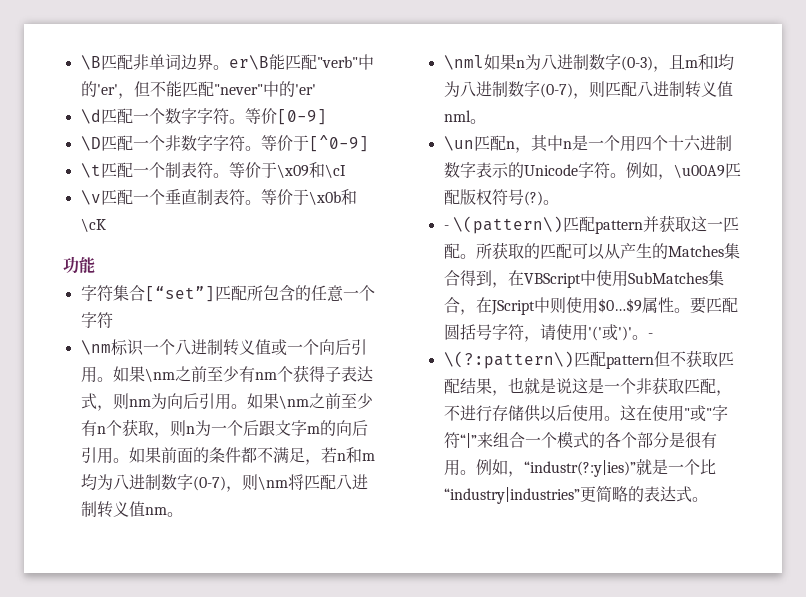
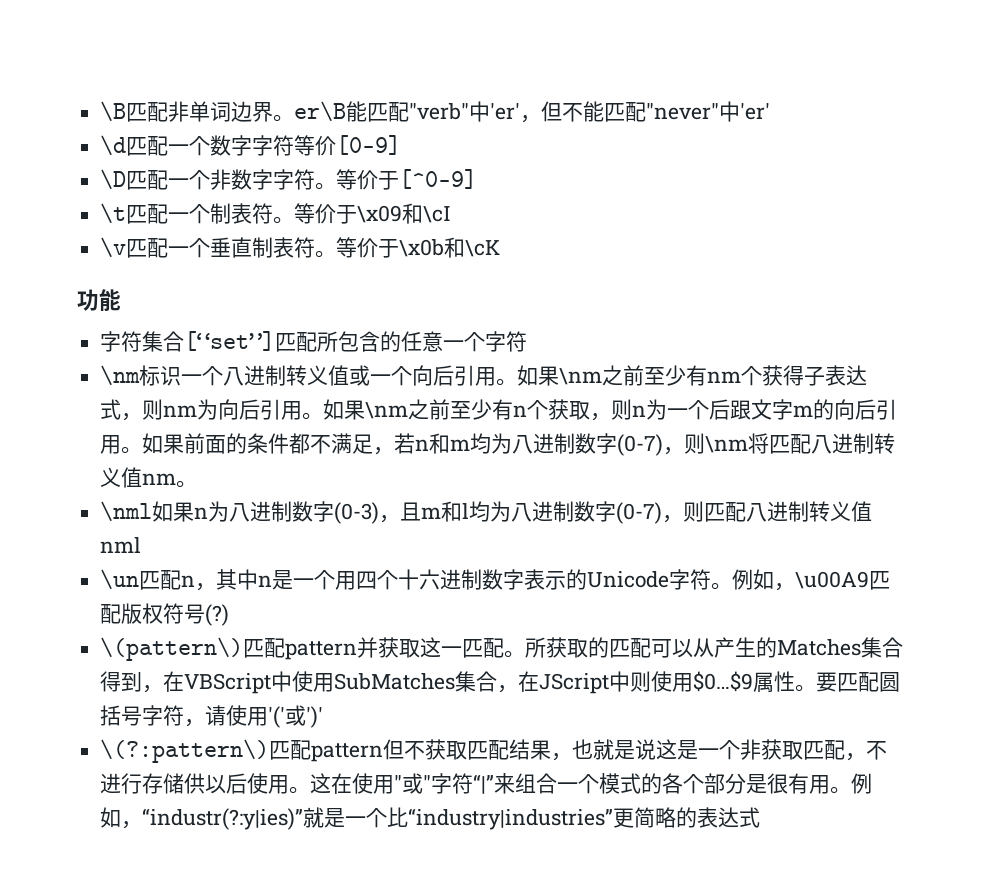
[80,81,97,97] 的 -> (491, 111) none
[278,81,295,97] 的 -> (741, 111) none
[228,119,245,124] 。 -> (295, 145) none
[469,119,486,124] 。 -> (142, 545) none
[542,200,559,205] [443,225,449,230] 。 // - -> (230, 615) //
[631,333,653,340] 。- -> (324, 717) none
[691,497,708,502] 。 -> (761, 817) none

